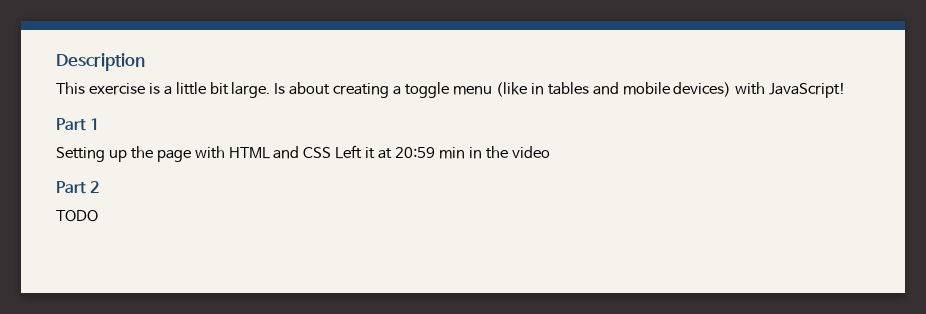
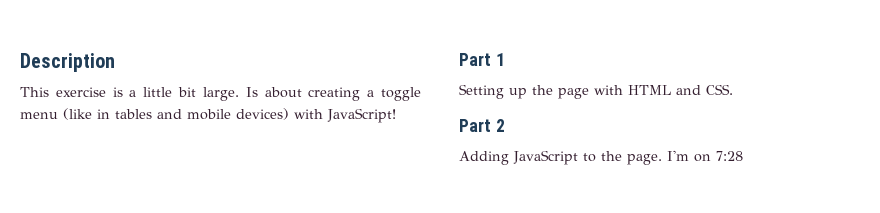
[303,145,550,159] [56,181,100,194] [56,210,98,222] CSS Left it at 20:59 min in the video // Part 2 // TODO -> [706,84,733,95] [459,119,505,132] [459,150,743,165] CSS. // Part 2 // Adding JavaScript to the page. I'm on 7:28

